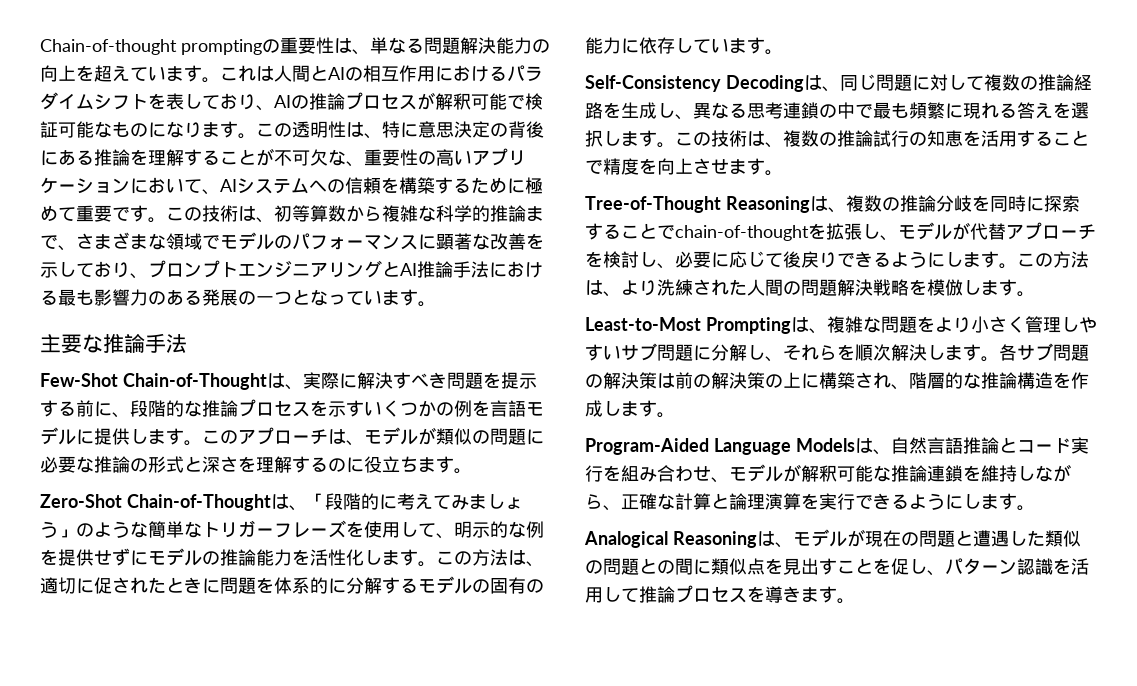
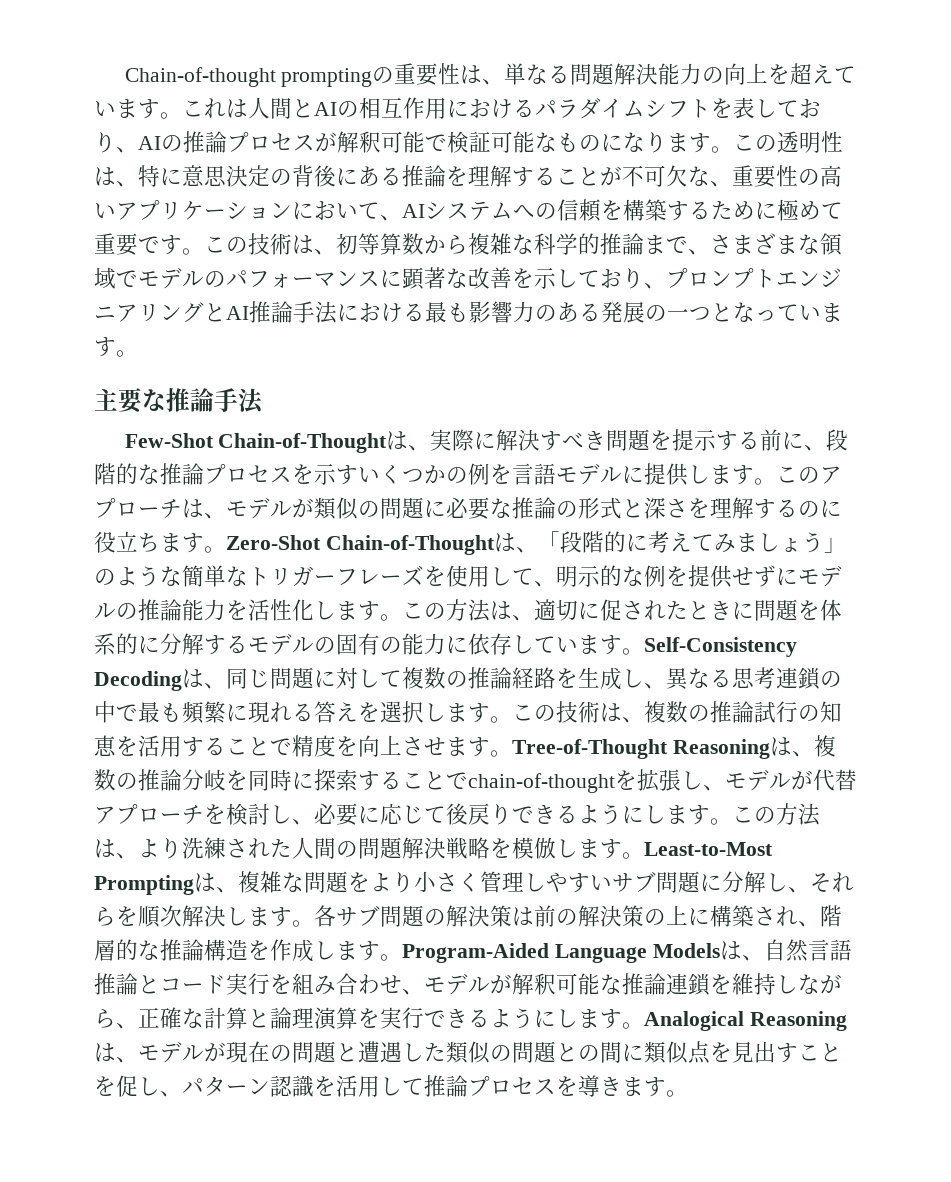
(472, 471) // -> (226, 549) none
(783, 52) // -> (644, 651) none
(783, 173) // -> (512, 753) none
(1035, 294) // -> (644, 855) none
(675, 415) // -> (402, 957) none
(1035, 508) // -> (644, 1025) none

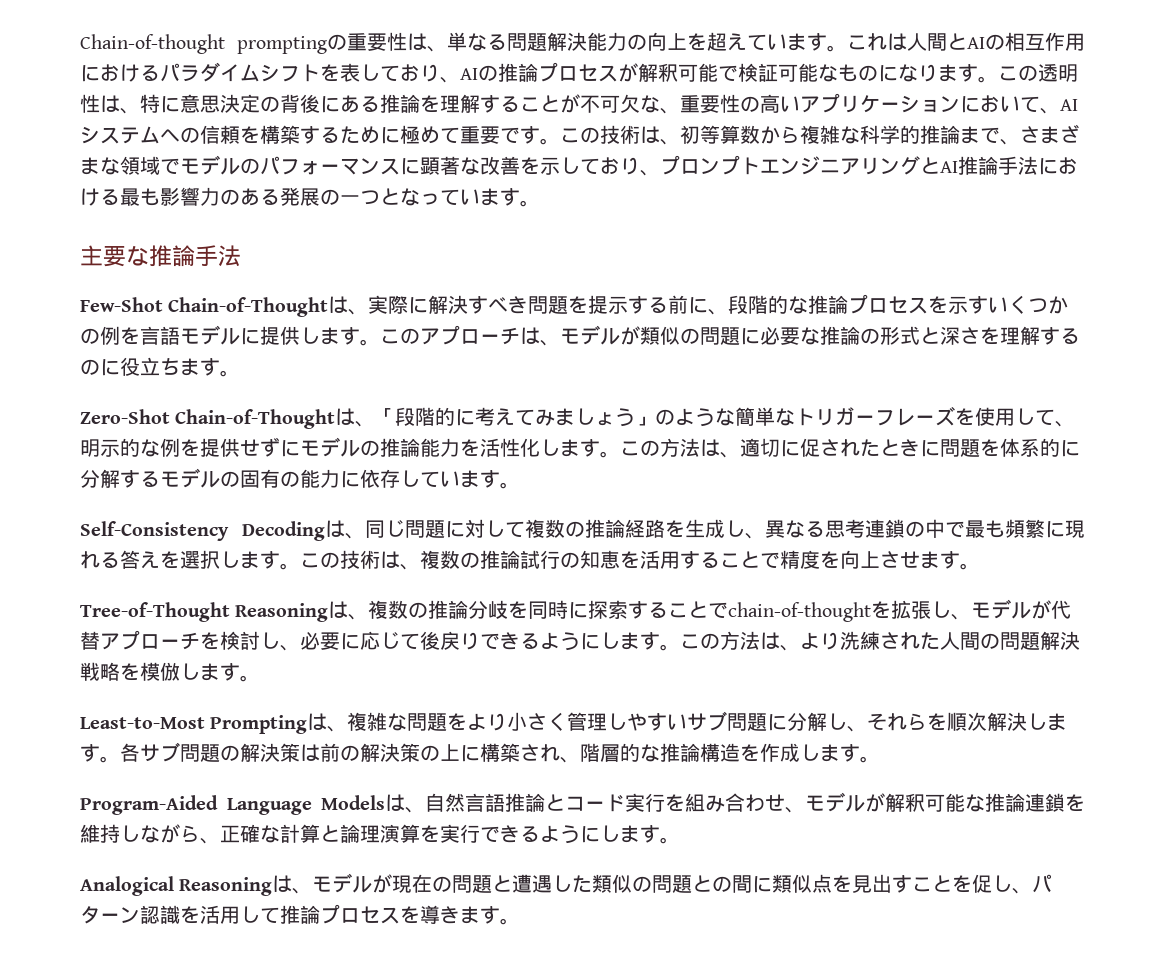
(226, 549) none -> (240, 373) //
(644, 651) none -> (520, 485) //
(512, 753) none -> (980, 566) //
(644, 855) none -> (260, 678) //
(402, 957) none -> (880, 759) //
(644, 1025) none -> (680, 840) //

